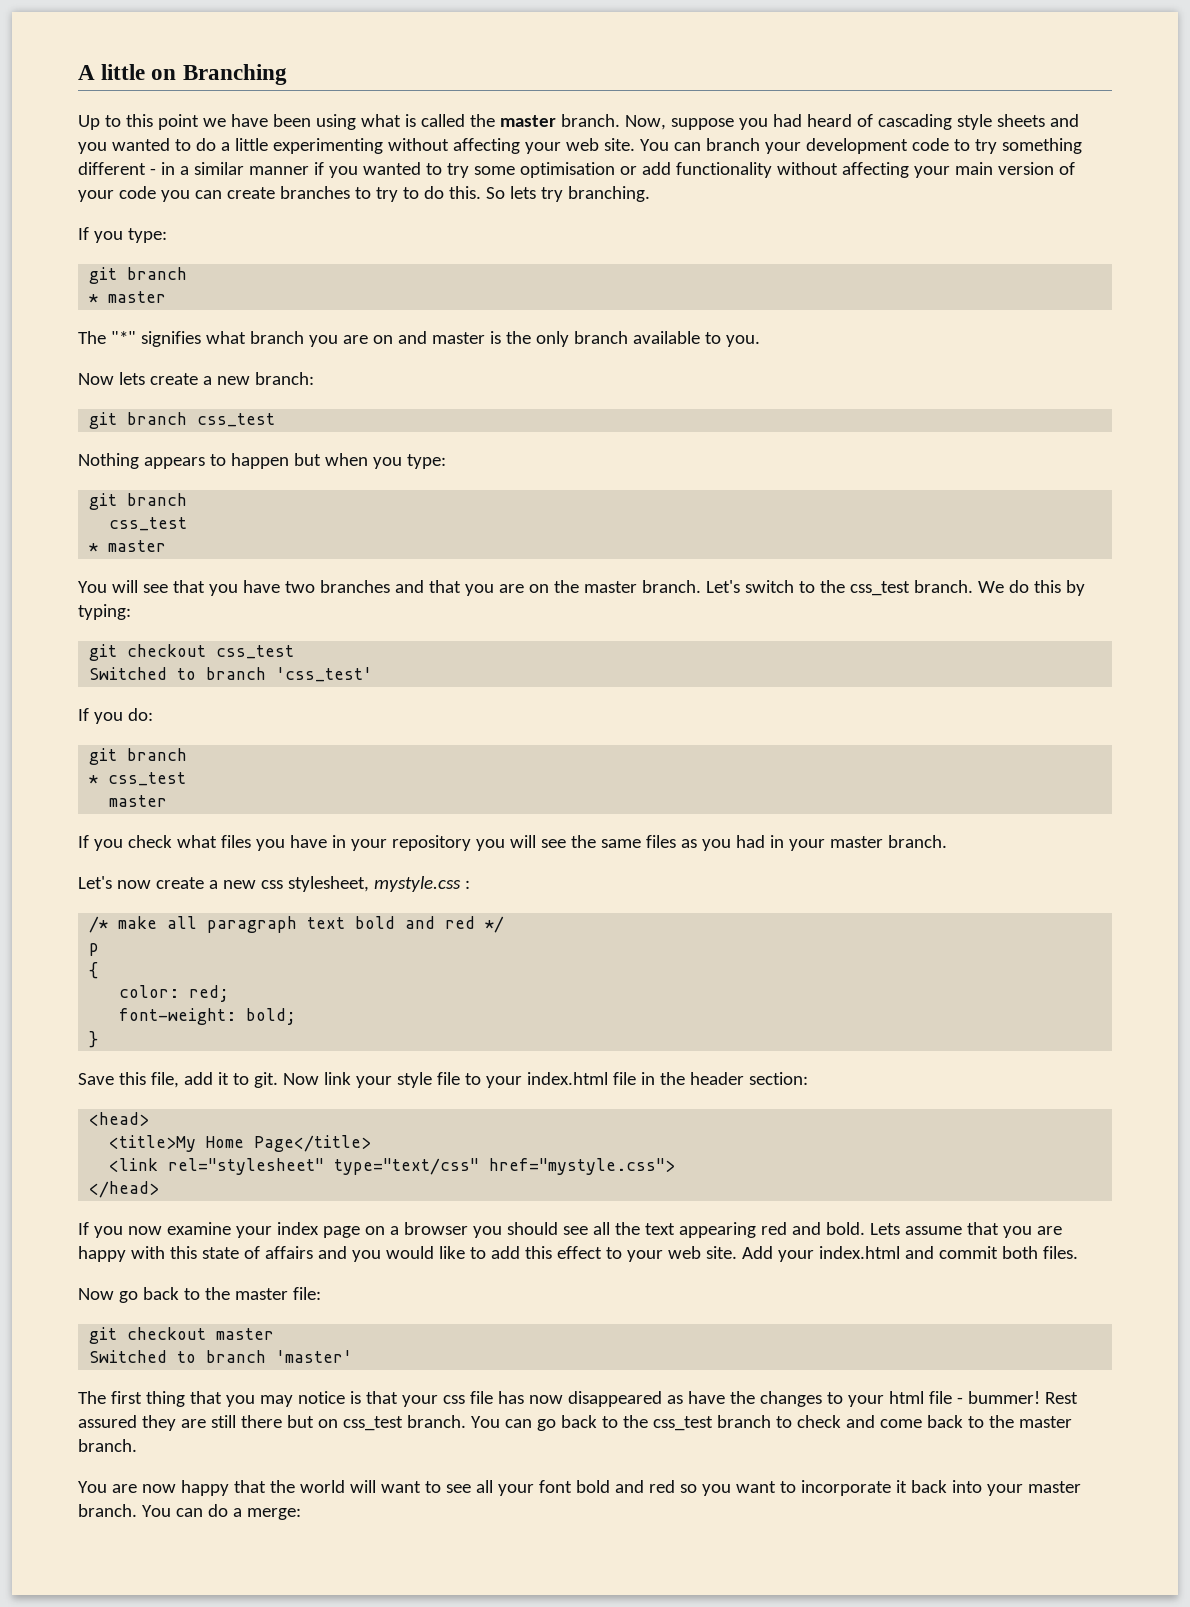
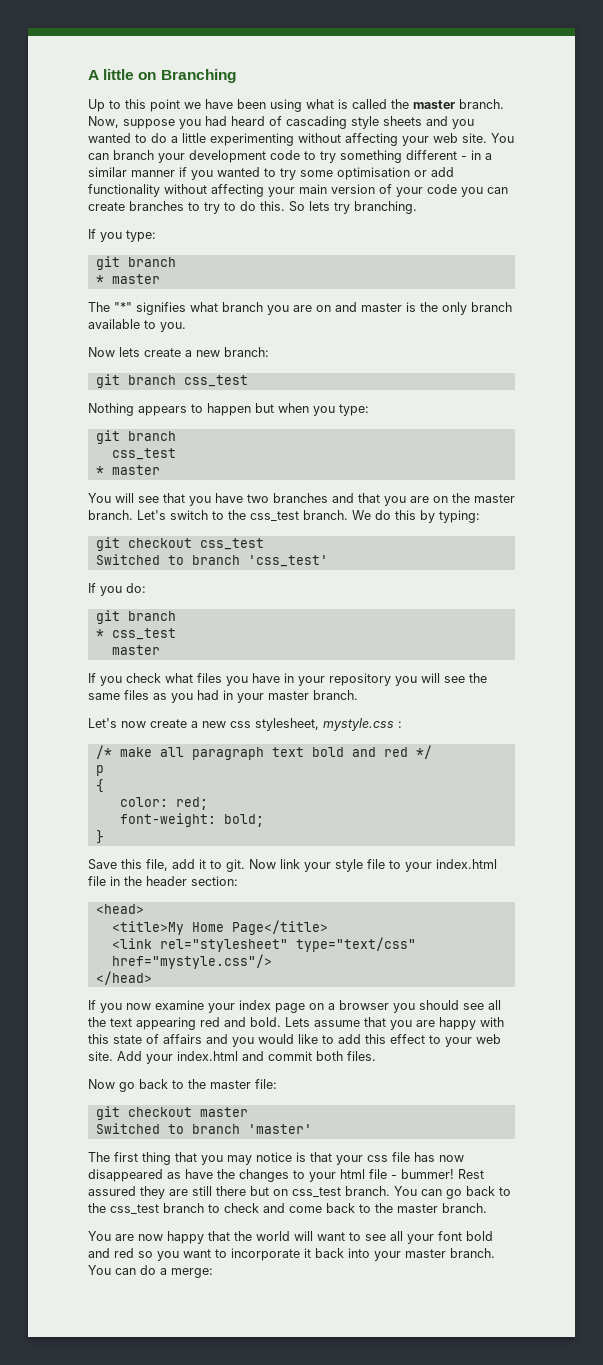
[489,1158,676,1175] href="mystyle.css"> -> [111,954,272,969] href="mystyle.css"/>

